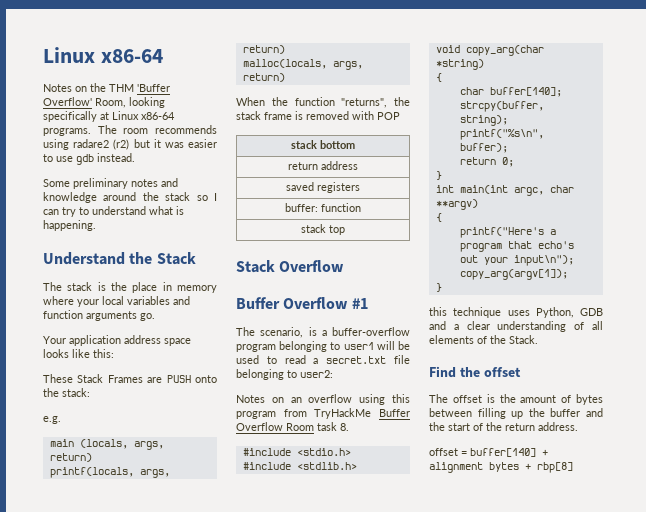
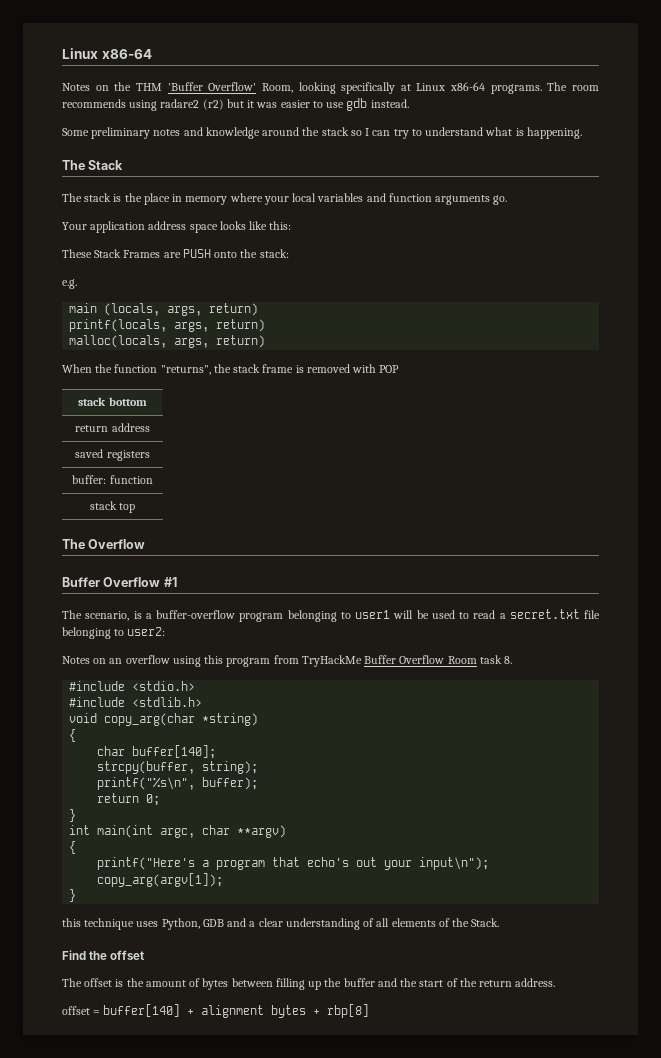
[43,252,153,265] Understand the -> [62,160,85,170] The
[236,260,275,273] Stack -> [62,539,85,549] The

